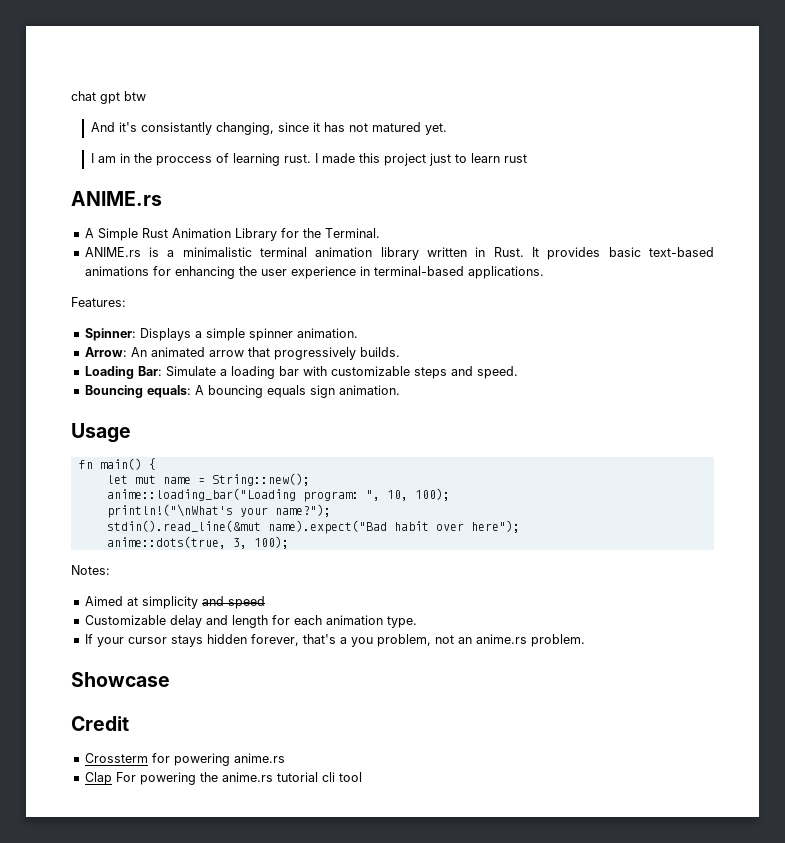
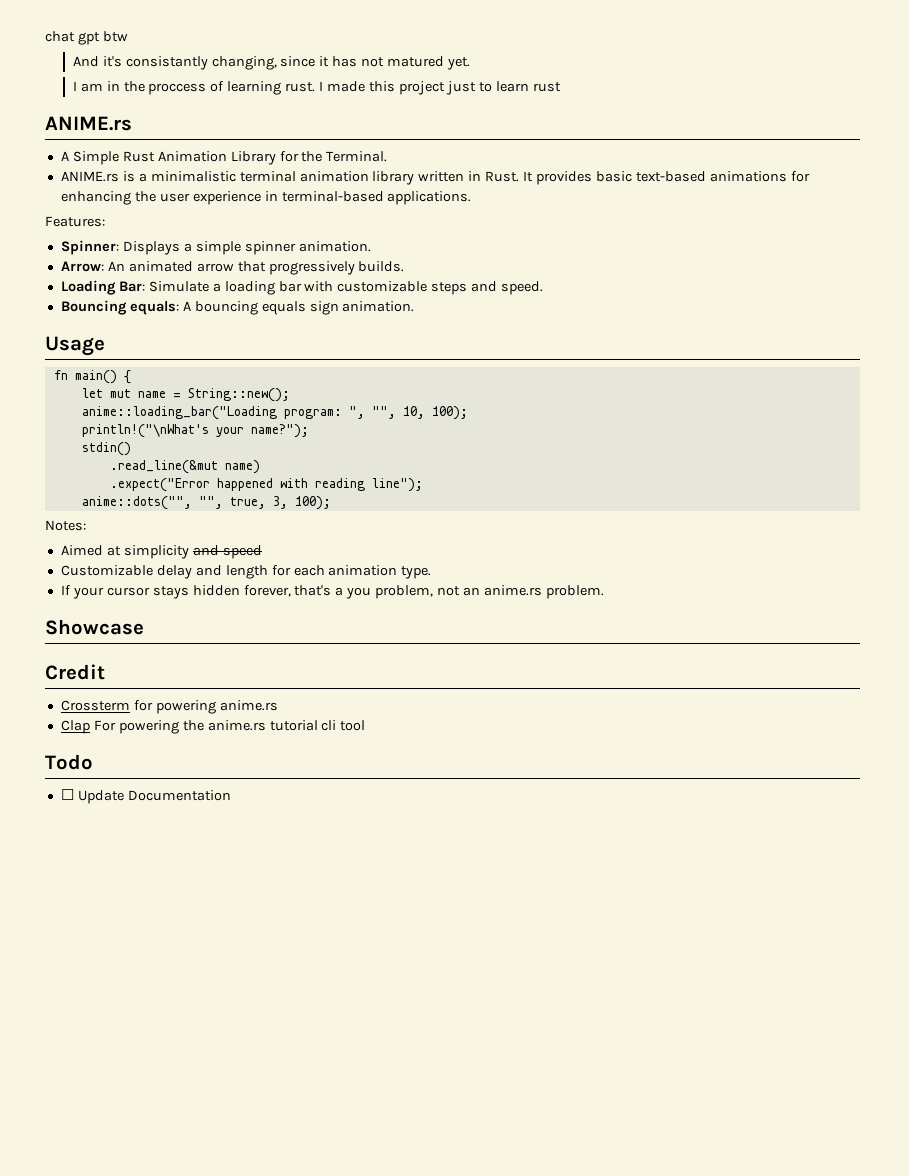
(380, 495) none -> [371,406,396,419] "",
[106,520,520,534] [106,536,226,549] stdin().read_line(&mut name).expect("Bad habit over here"); // anime::dots(true, -> [81,442,131,456] [109,460,260,474] [109,478,423,492] [81,496,266,510] stdin() // .read_line(&mut name) // .expect("Error happened with reading line"); // anime::dots("", "", true,
(362, 777) none -> [45,754,93,770] [60,789,231,804] // Todo // ☐ Update Documentation

